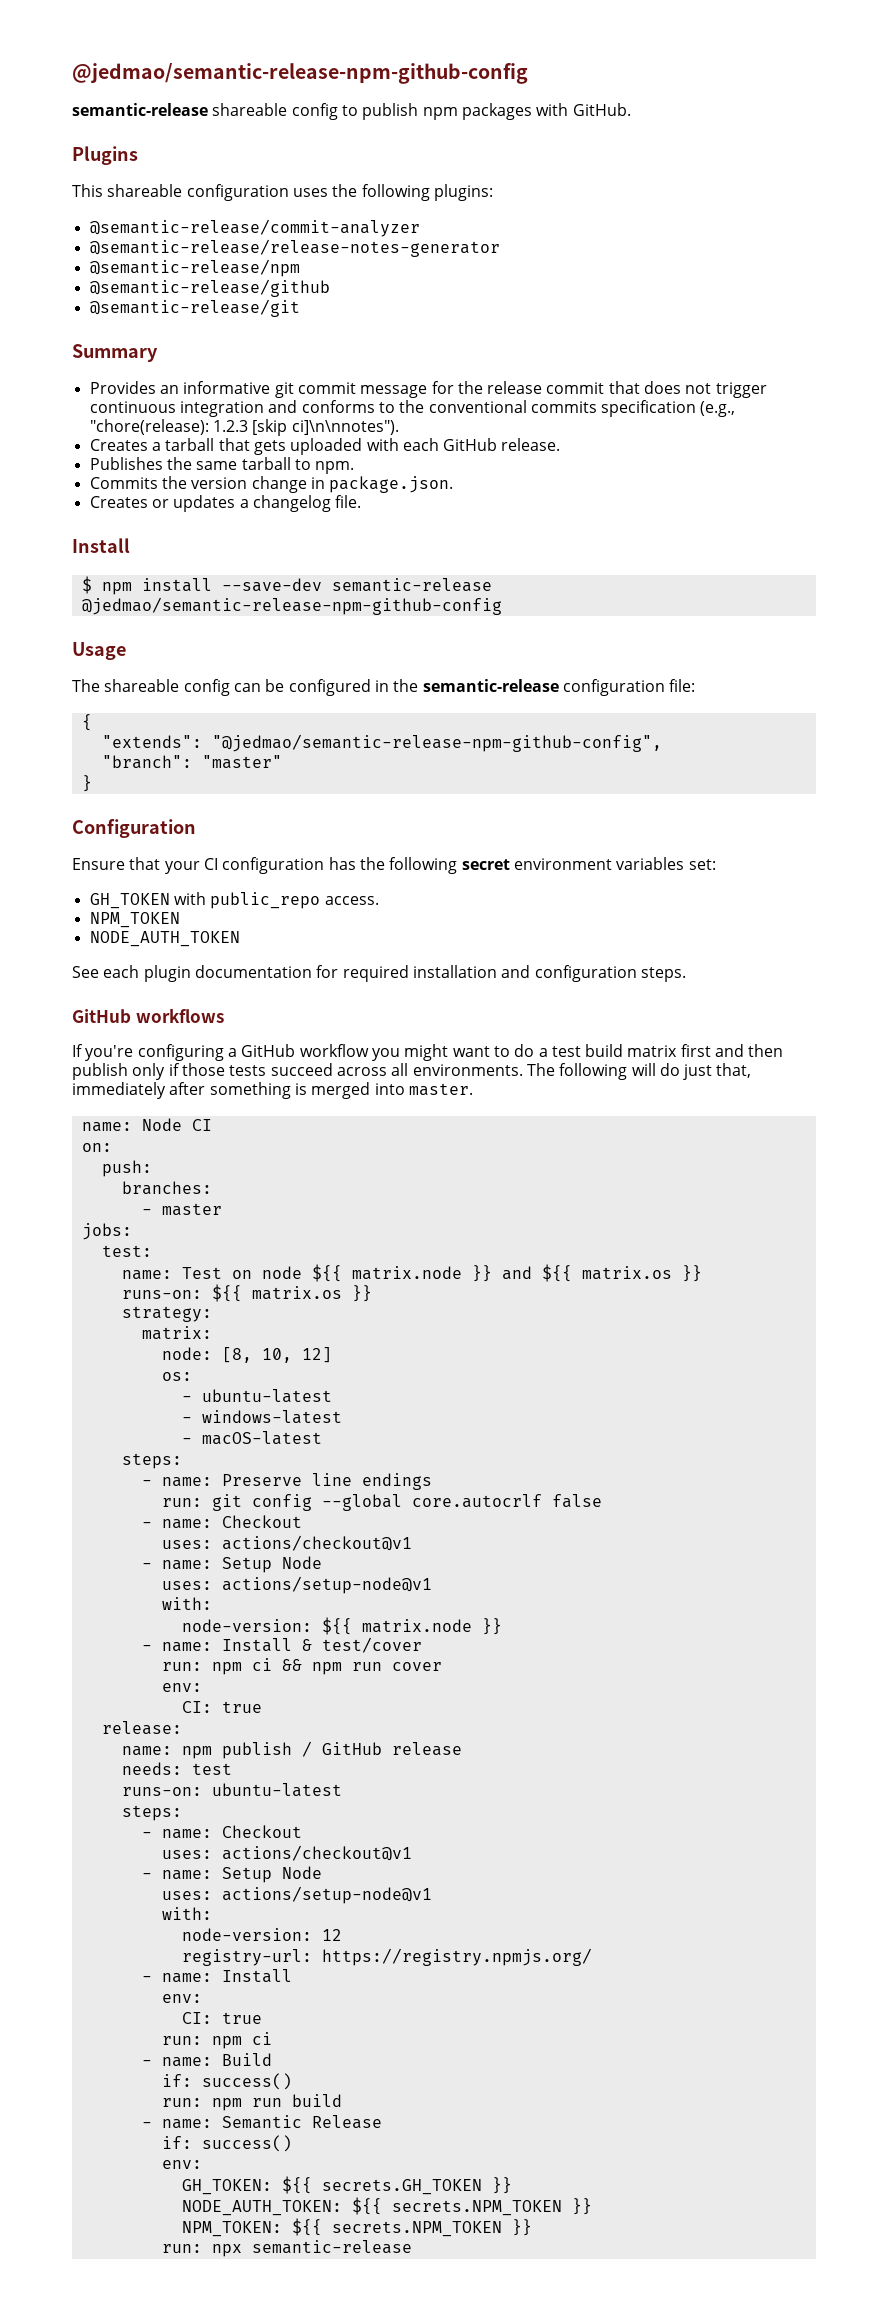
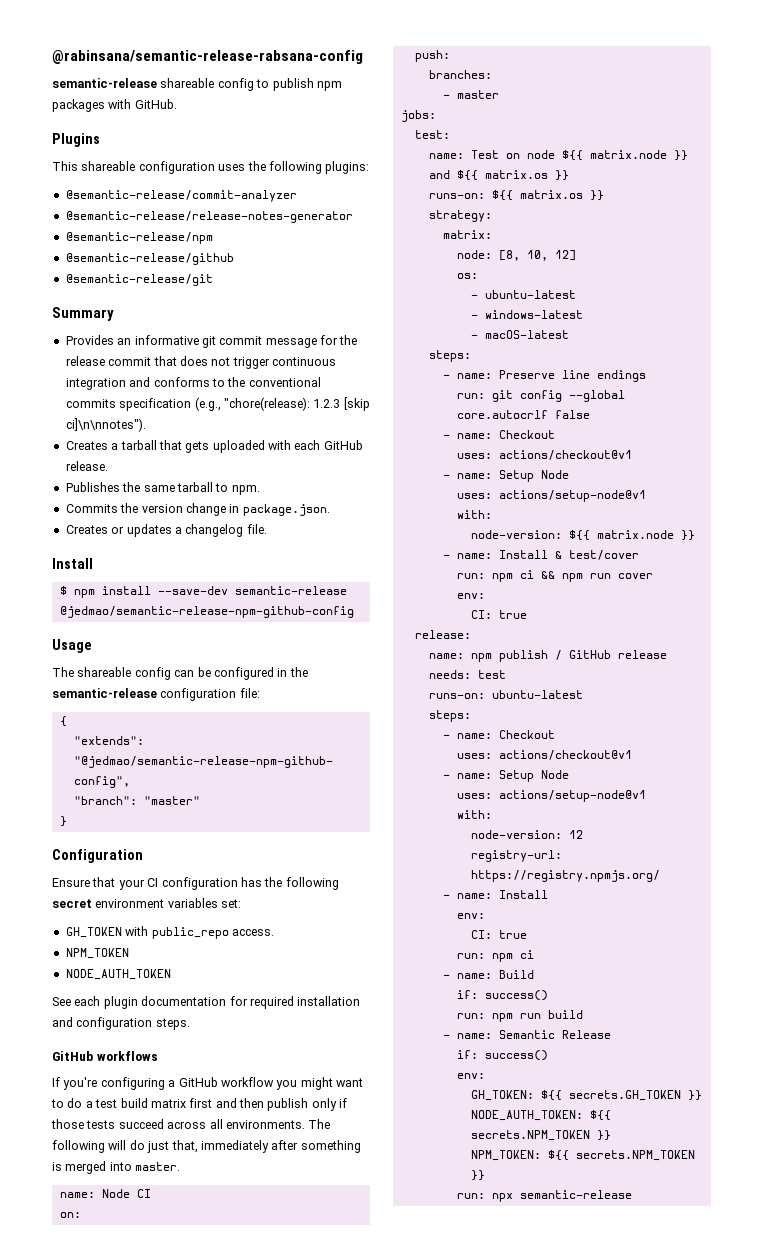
[72,63,528,84] @jedmao/semantic-release-npm-github-config -> [52,50,363,64] @rabinsana/semantic-release-rabsana-config

